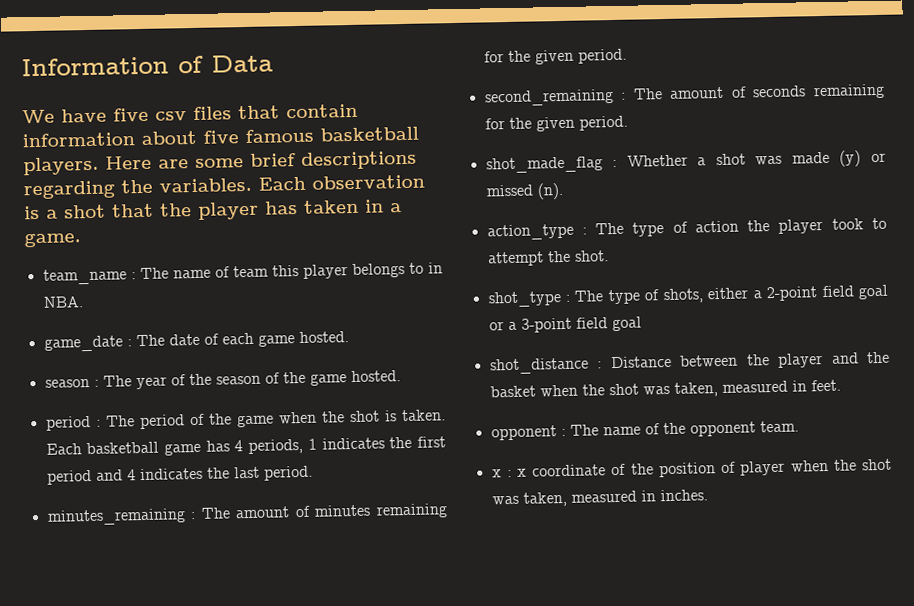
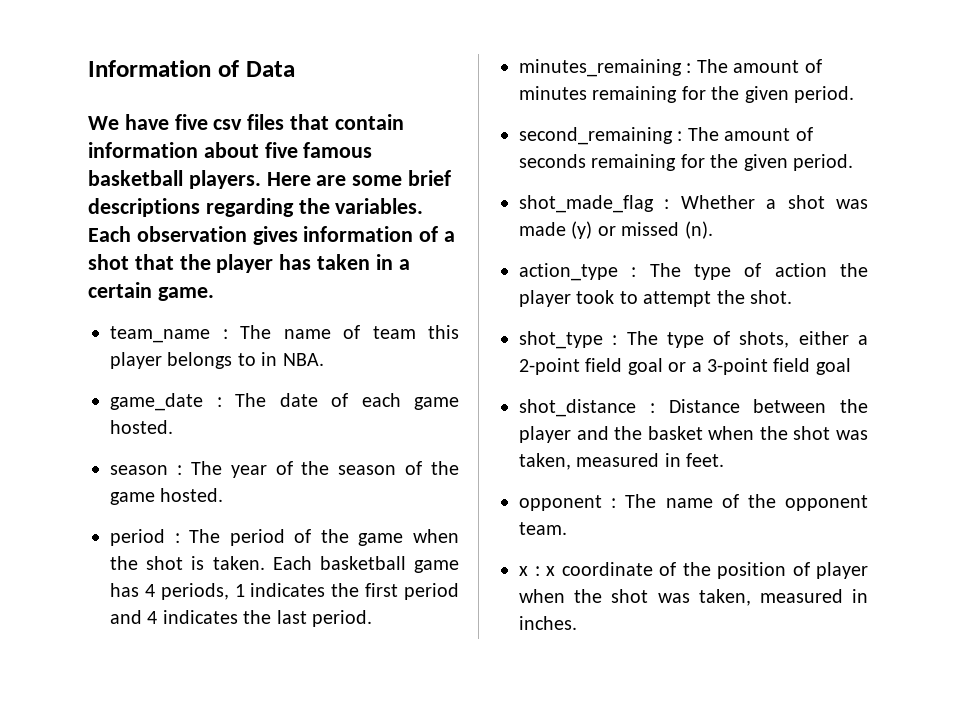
[24,205,40,220] is -> [252,226,439,245] gives information of
(402, 208) none -> [88,282,152,298] certain

